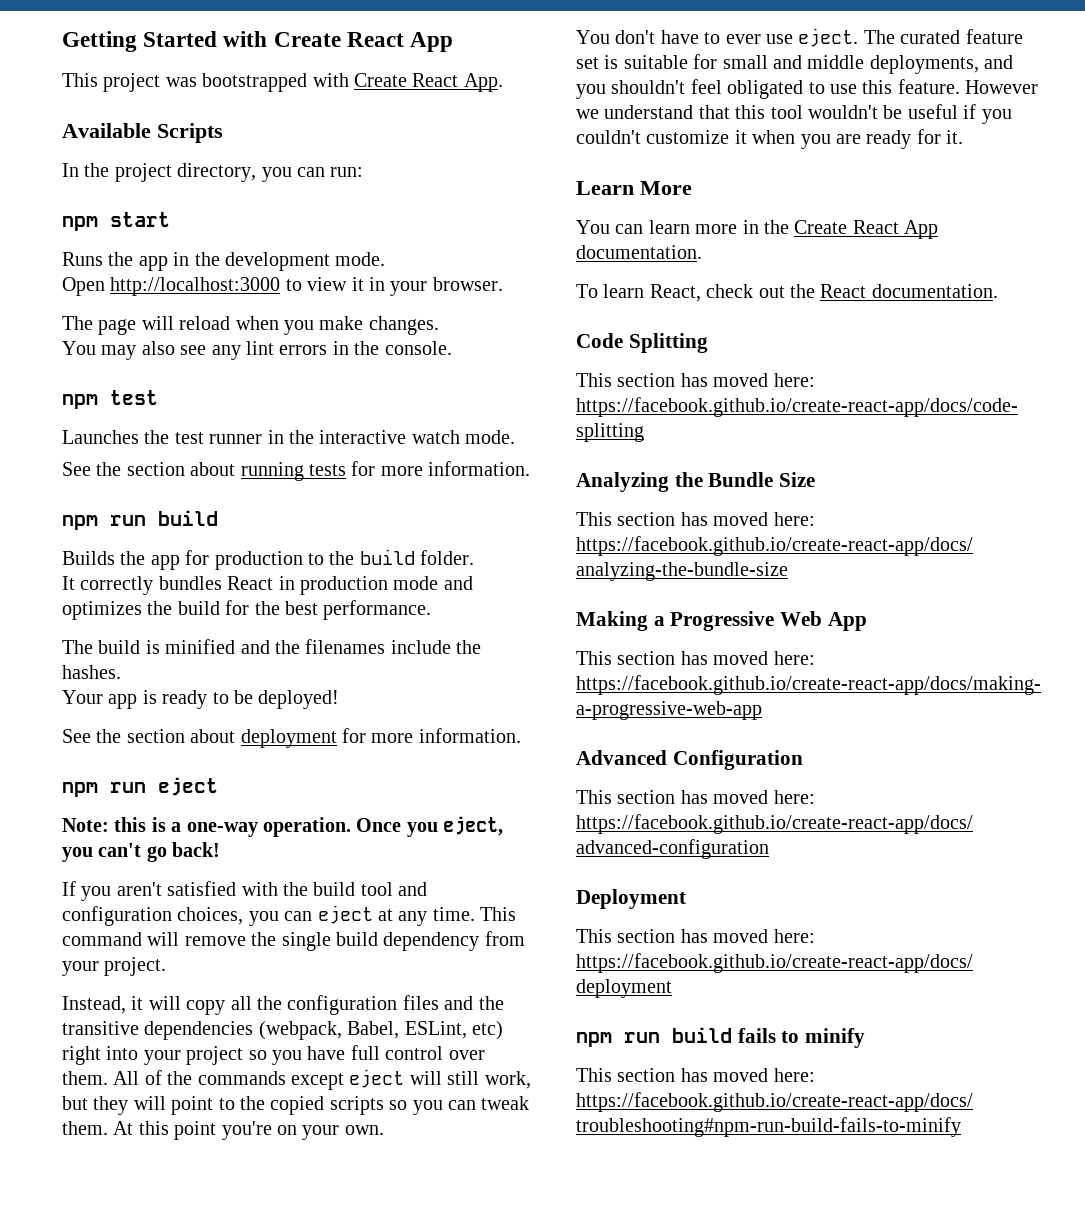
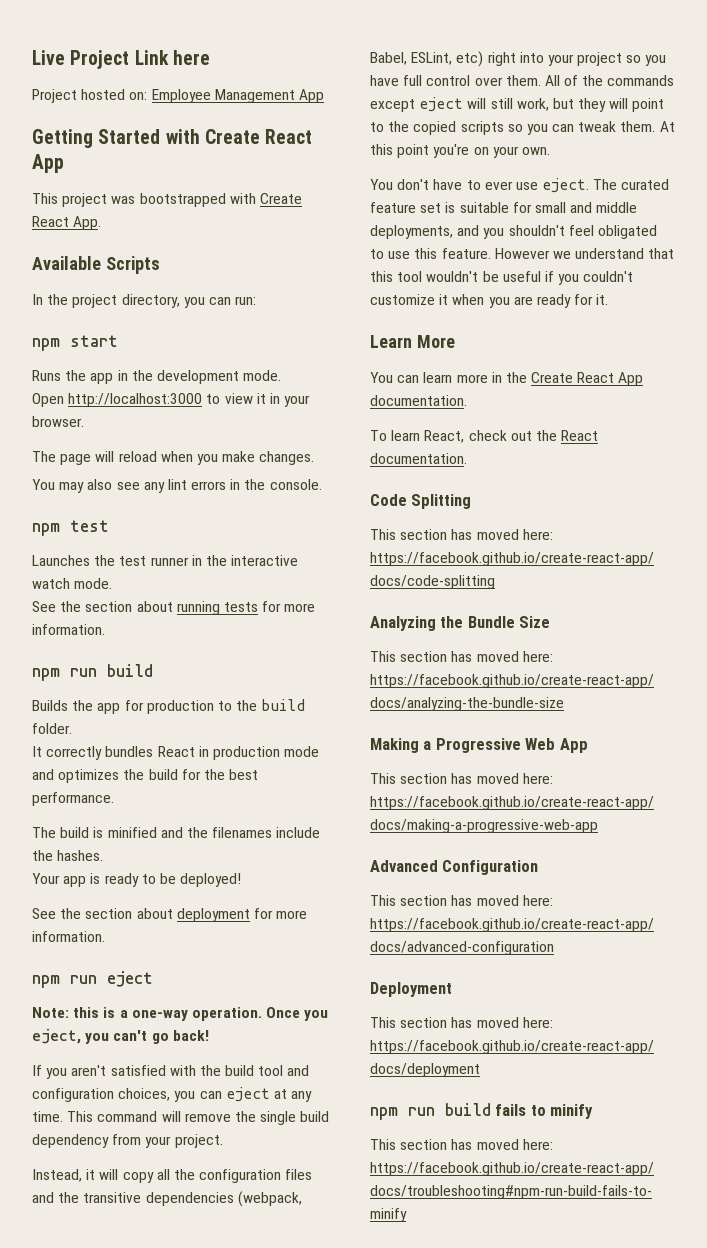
(62, 41) none -> [32,50,210,69] [32,89,324,103] Live Project Link here // Project hosted on: Employee Management App //

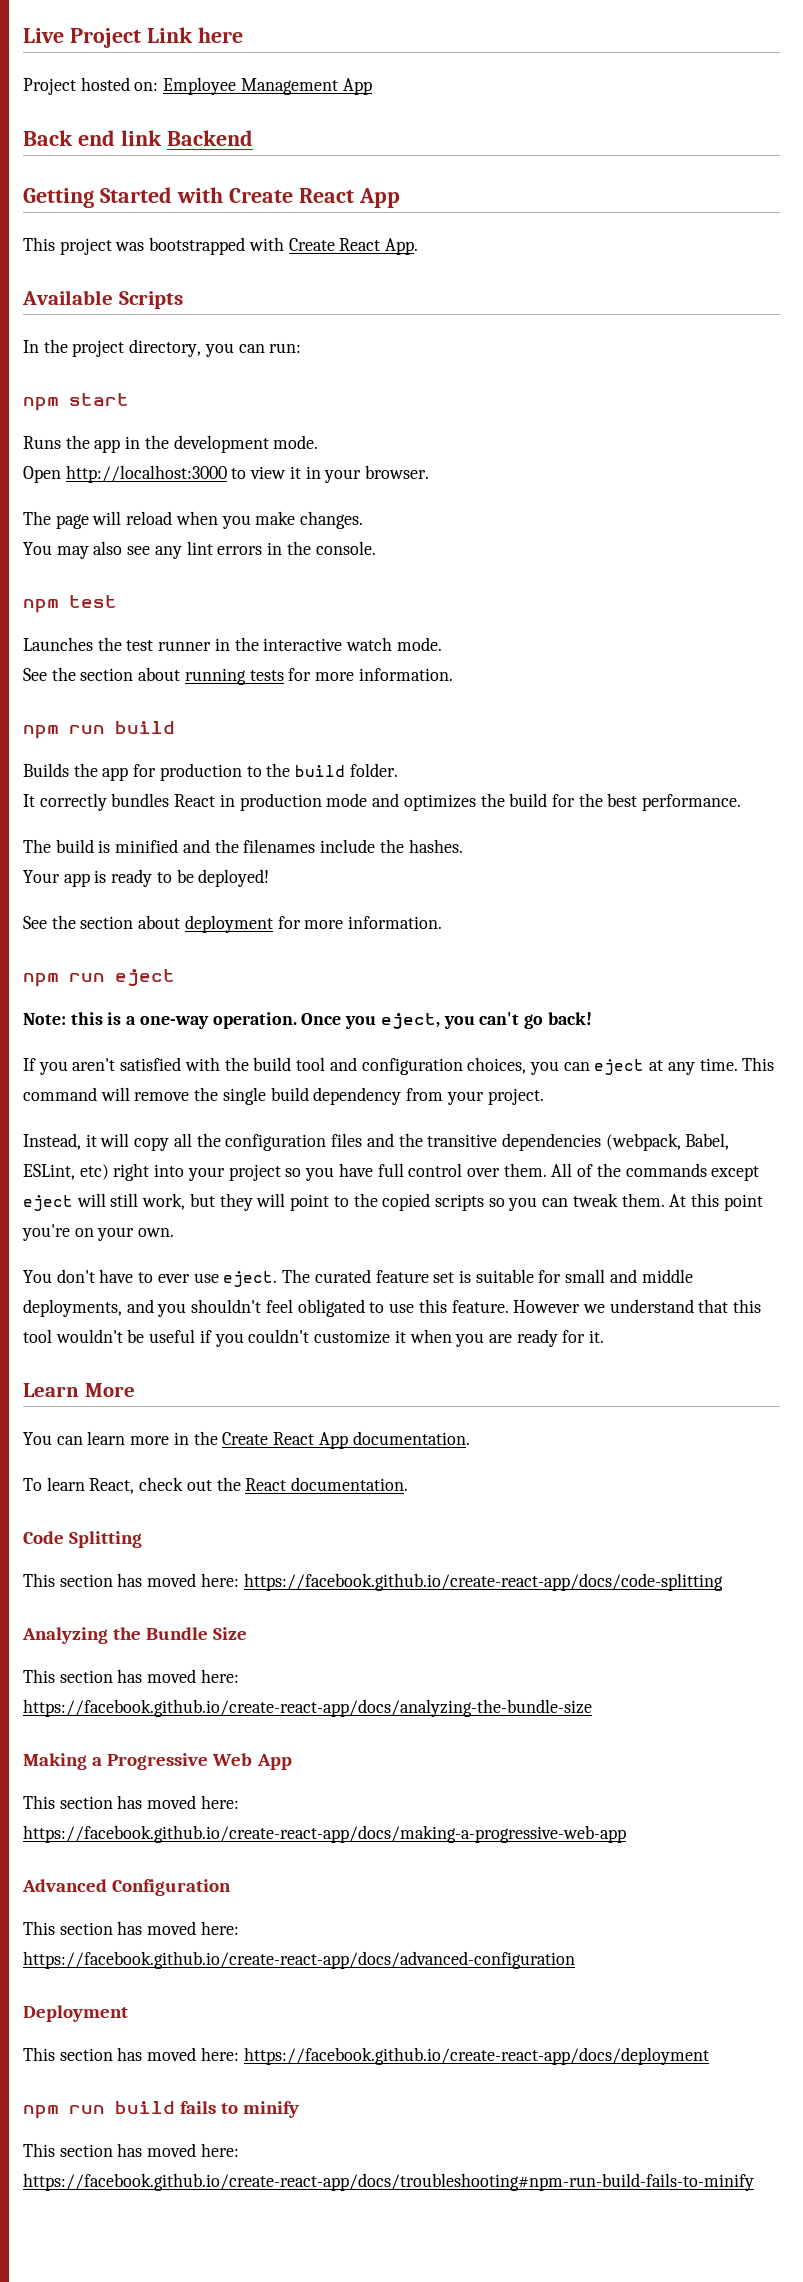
(324, 96) none -> [23,130,253,146] // Back end link Backend

